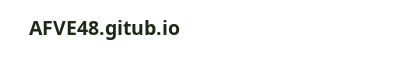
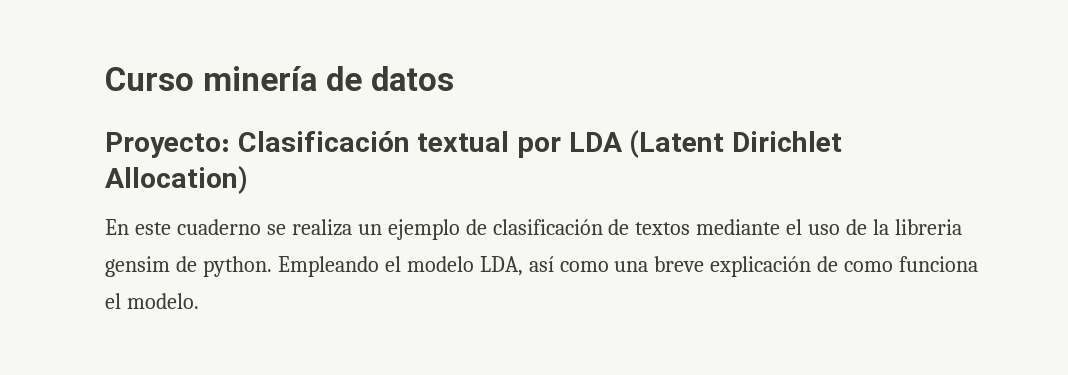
[29,20,180,40] AFVE48.gitub.io -> [105,66,454,91] [105,129,843,158] [105,165,248,194] [105,219,963,240] [105,256,979,277] [105,293,199,309] Curso minería de datos // Proyecto: Clasificación textual por LDA (Latent Dirichlet Allocation) // En este cuaderno se realiza un ejemplo de clasificación de textos mediante el uso de la libreria gensim de python. Empleando el modelo LDA, así como una breve explicación de como funciona el modelo.

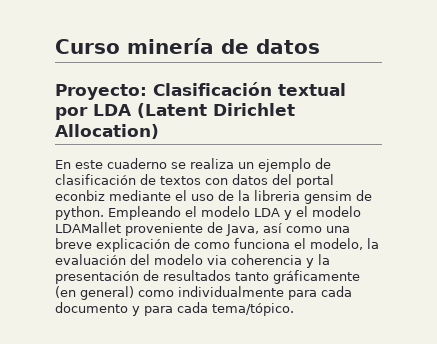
(691, 228) none -> [205,174,334,188] [55,190,105,201] con datos del portal econbiz
[479,256,523,276] LDA, -> [254,206,361,220] [55,222,259,236] LDA y el modelo LDAMallet proveniente de Java,
[126,293,199,309] modelo. -> [310,238,379,250] [55,254,330,268] [55,270,360,284] [55,286,352,300] [55,302,294,316] modelo, la evaluación del modelo via coherencia y la presentación de resultados tanto gráficamente (en general) como individualmente para cada documento y para cada tema/tópico.

